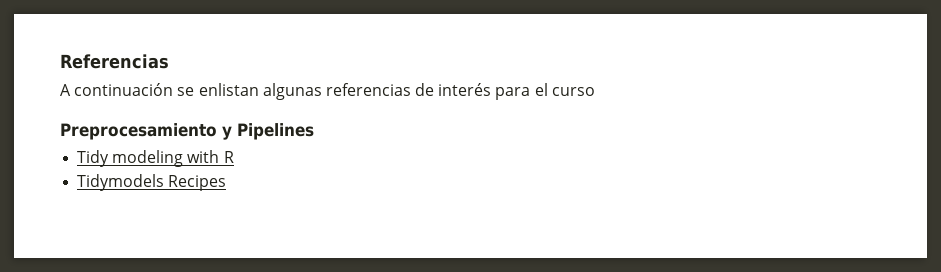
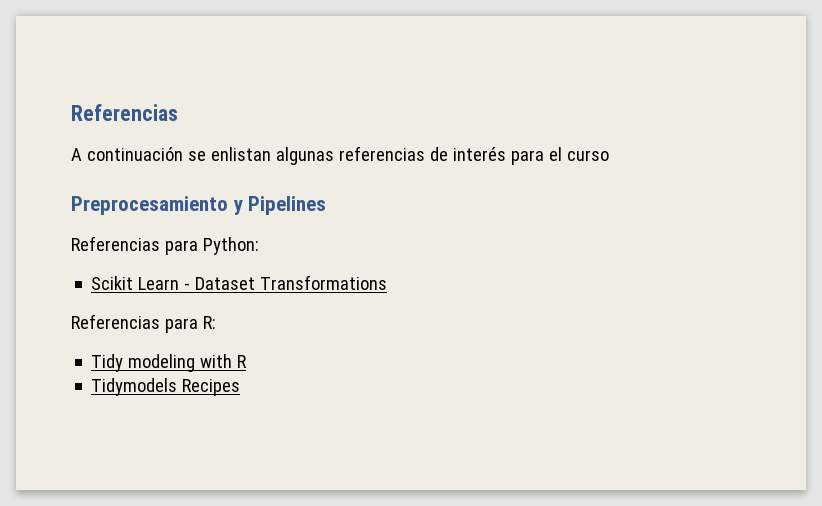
(314, 131) none -> [71,236,259,255] [91,275,388,290] [71,314,216,333] // Referencias para Python: // Scikit Learn - Dataset Transformations // Referencias para R:

